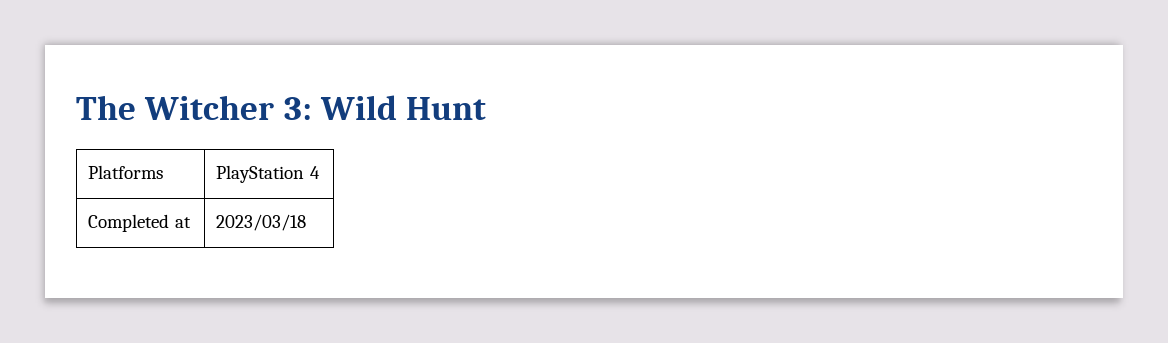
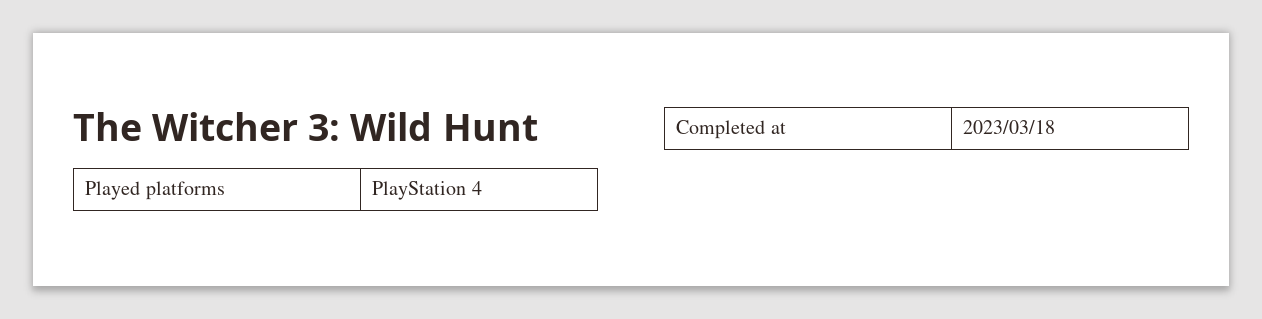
[88,165,164,179] Platforms -> [85,181,225,200] Played platforms

